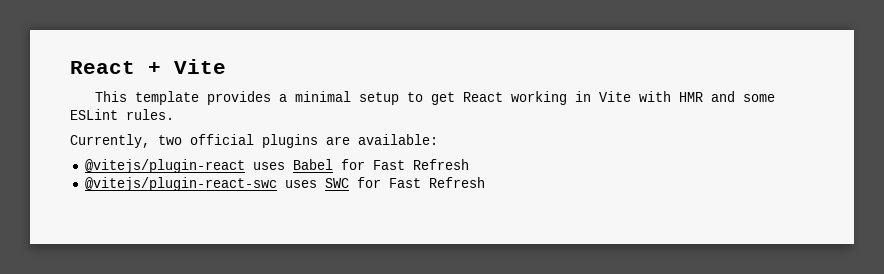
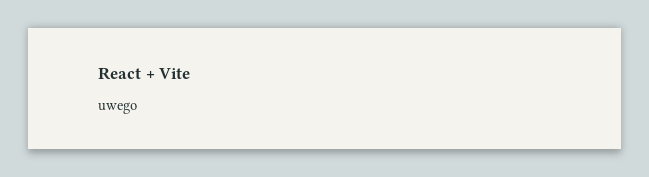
[95,91,776,105] [70,109,174,120] [70,134,438,148] [84,159,469,173] [84,177,485,191] This template provides a minimal setup to get React working in Vite with HMR and some ESLint rules. // Currently, two official plugins are available: // @vitejs/plugin-react uses Babel for Fast Refresh // @vitejs/plugin-react-swc uses SWC for Fast Refresh -> [98,102,137,114] uwego

